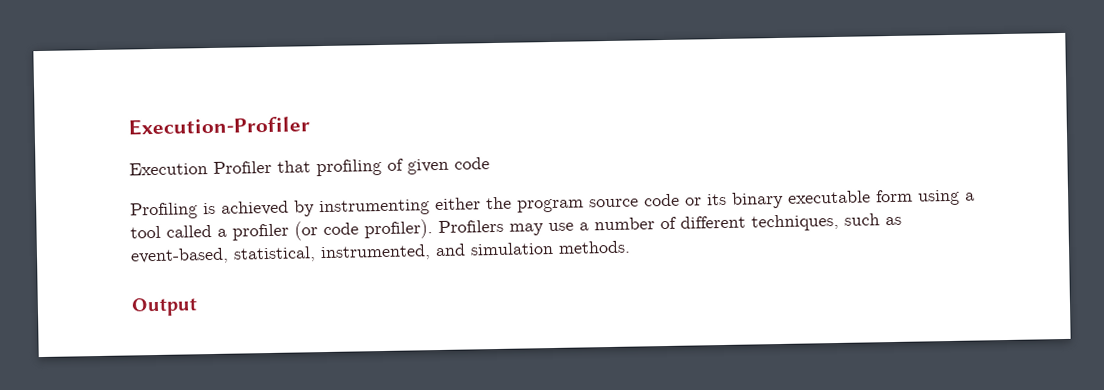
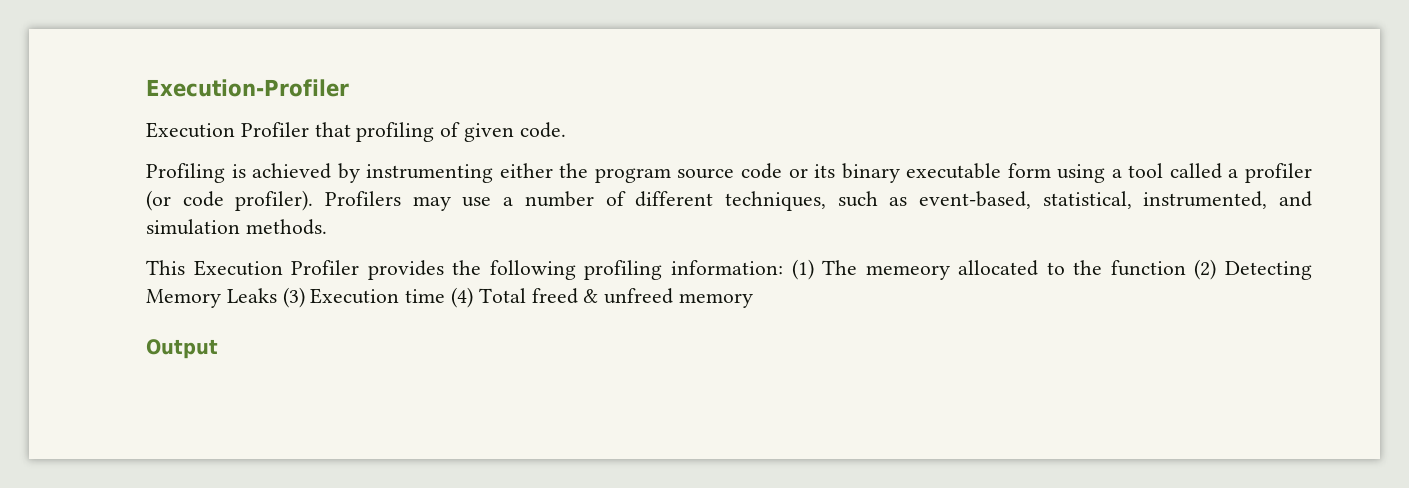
[454,157,490,170] code -> [519,122,566,138] code.
(631, 247) none -> [146,259,1312,280] [146,287,754,308] // This Execution Profiler provides the following profiling information: (1) The memeory allocated to the function (2) Detecting Memory Leaks (3) Execution time (4) Total freed & unfreed memory

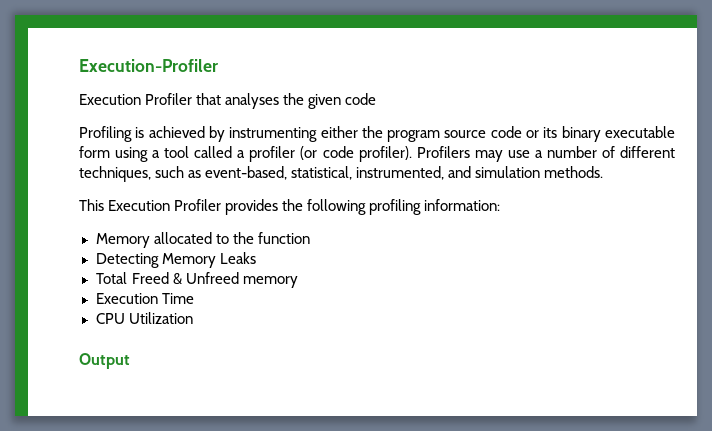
[356,122,566,142] profiling of given code. -> [225,93,377,109] analyses the given code
[791,259,950,280] (1) The memeory -> [95,233,150,248] // Memory
[1194,259,1217,280] (2) -> (310, 238) //
[282,287,754,308] (3) Execution time (4) Total freed & unfreed memory -> [95,272,298,288] [95,293,194,304] [95,312,193,324] // Total Freed & Unfreed memory // Execution Time // CPU Utilization

